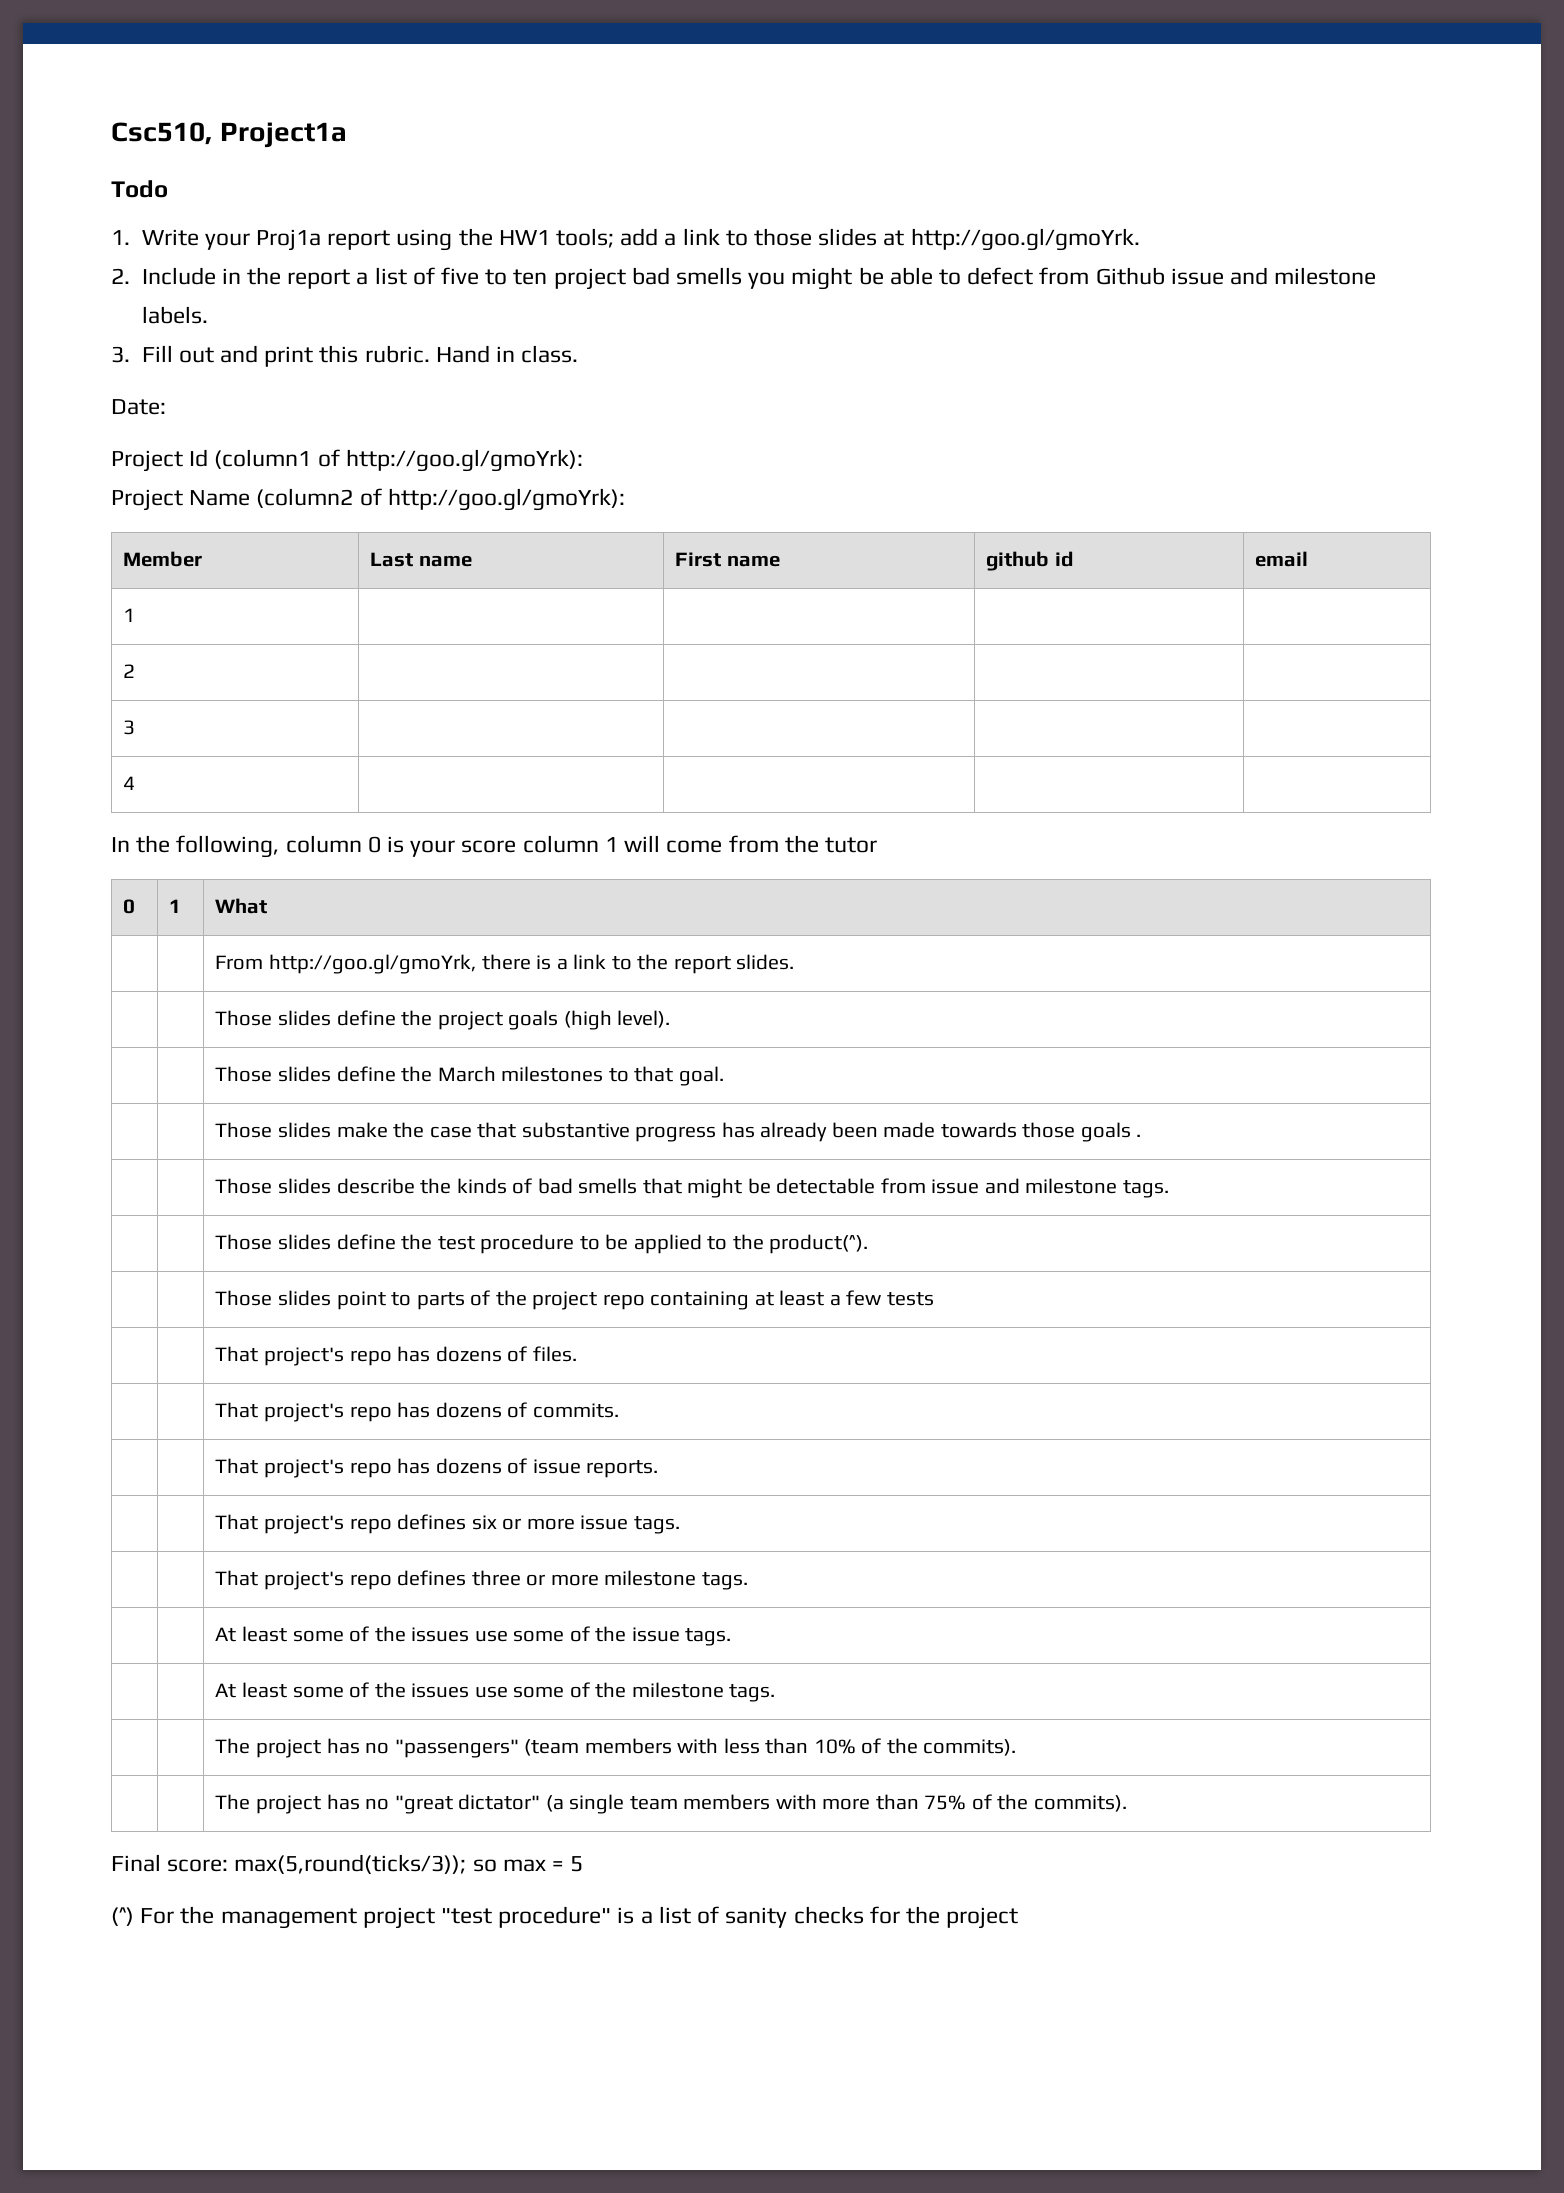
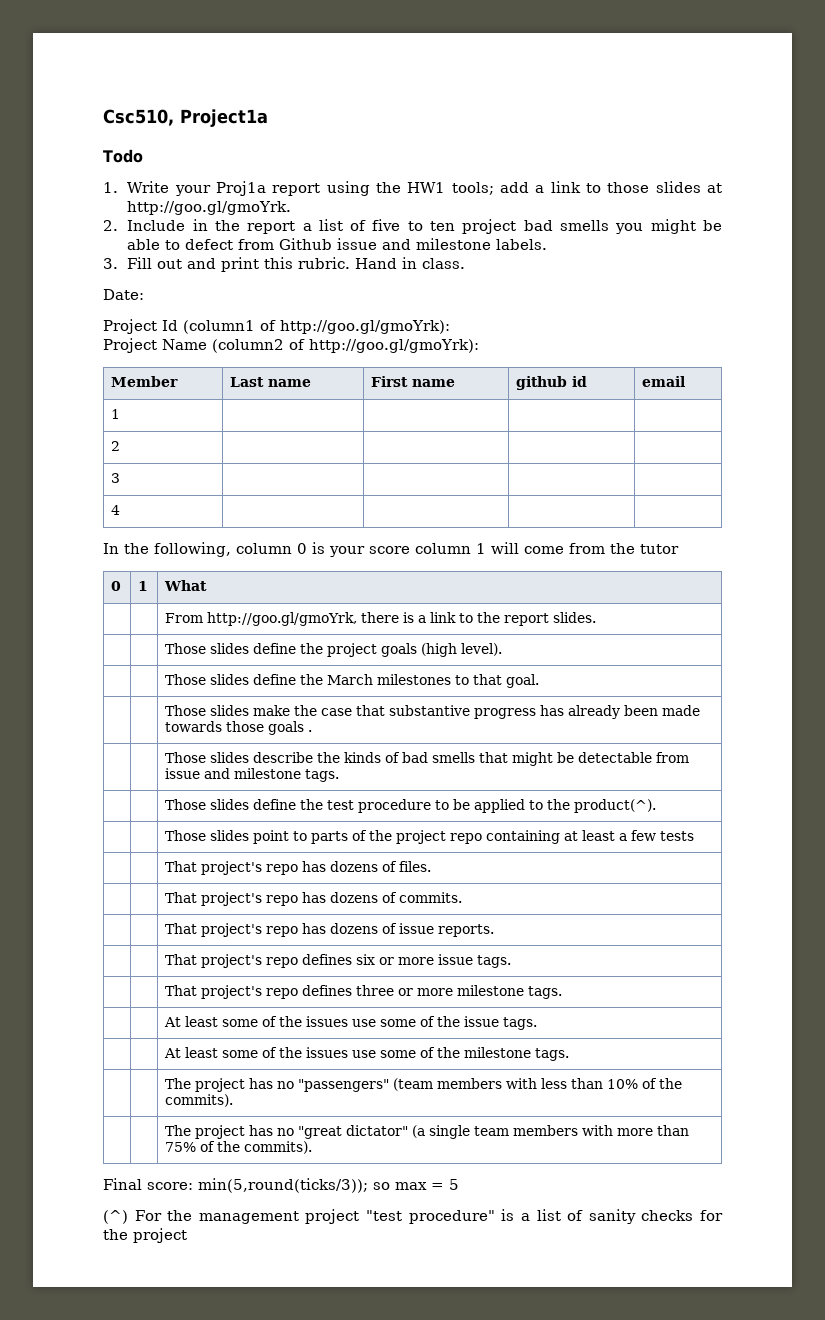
[234,1854,467,1874] max(5,round(ticks/3)); -> [198,1178,368,1193] min(5,round(ticks/3));

